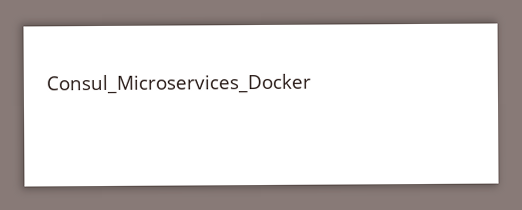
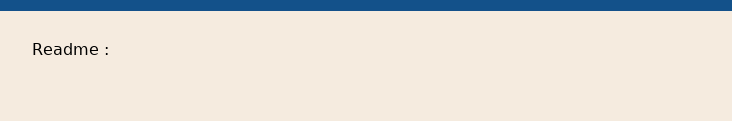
[46,73,311,95] Consul_Microservices_Docker -> [32,43,109,55] Readme :

